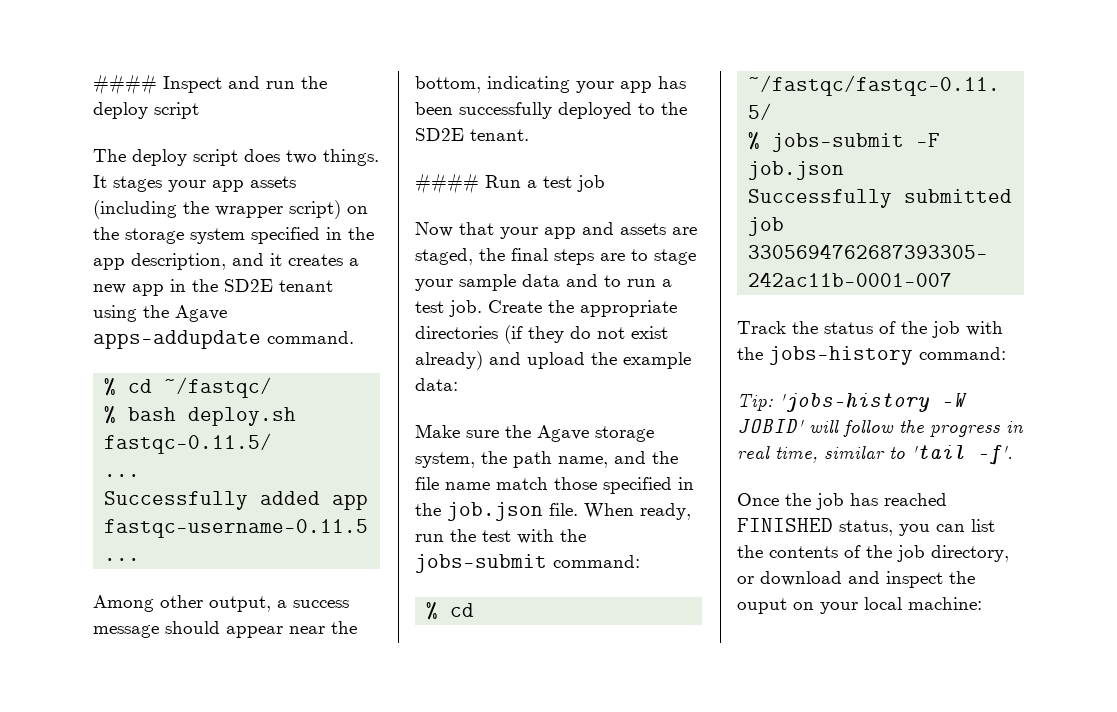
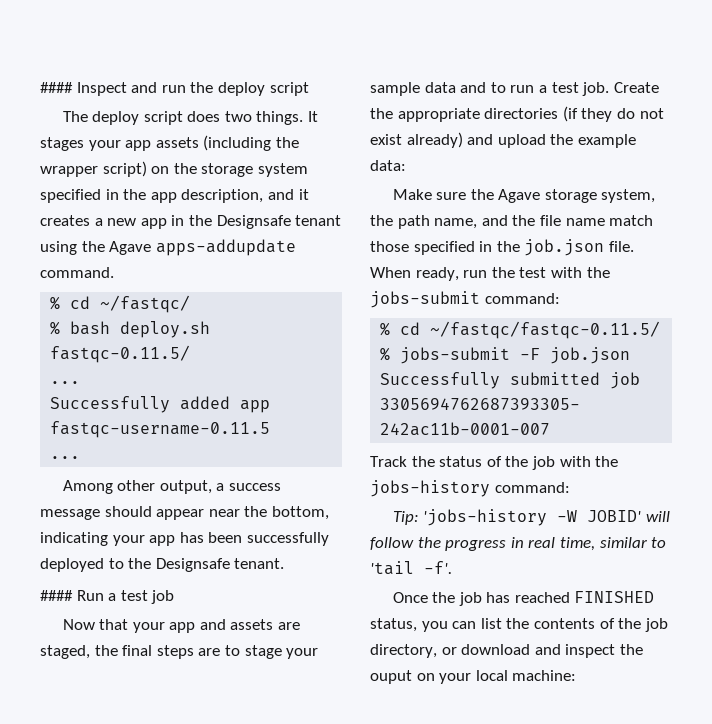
[224,279,273,292] SD2E -> [216,215,291,229] Designsafe
[415,128,464,141] SD2E -> [155,558,230,572] Designsafe

